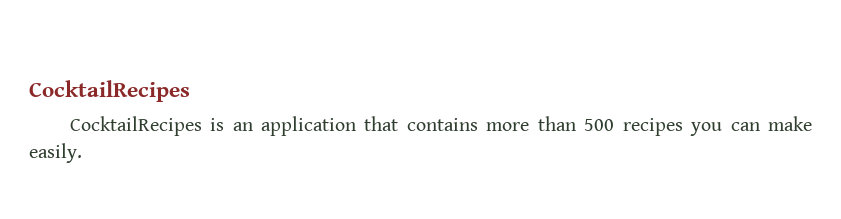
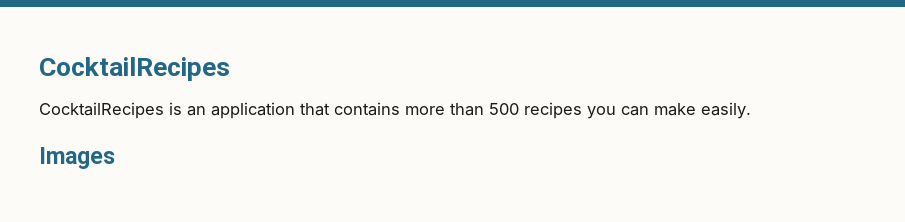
(82, 153) none -> [39,147,115,169] // Images

